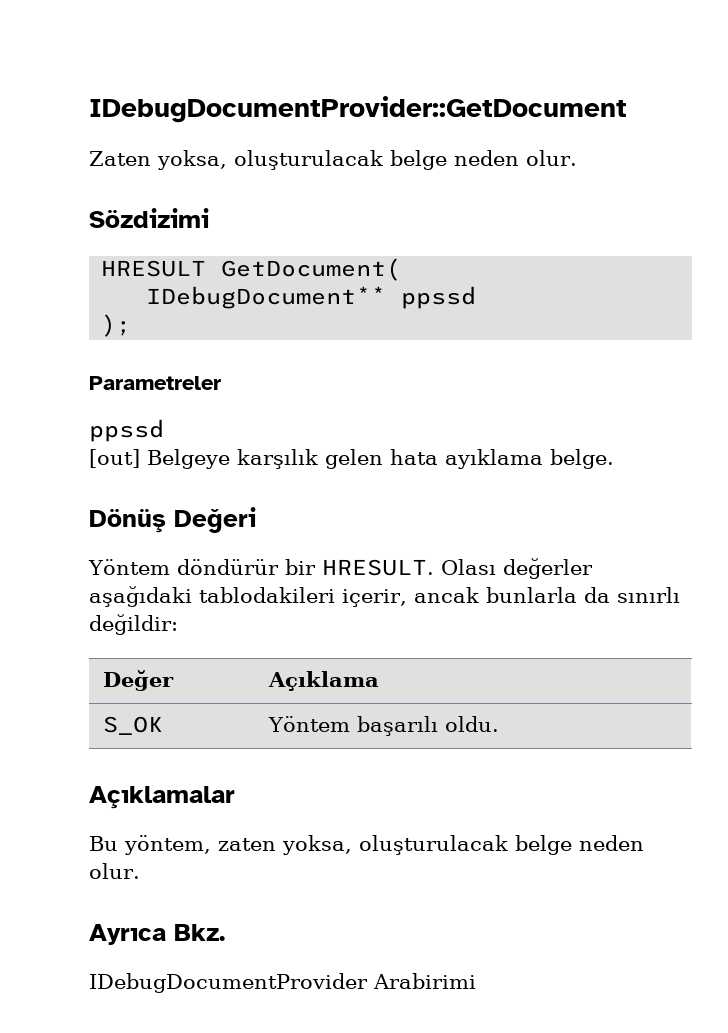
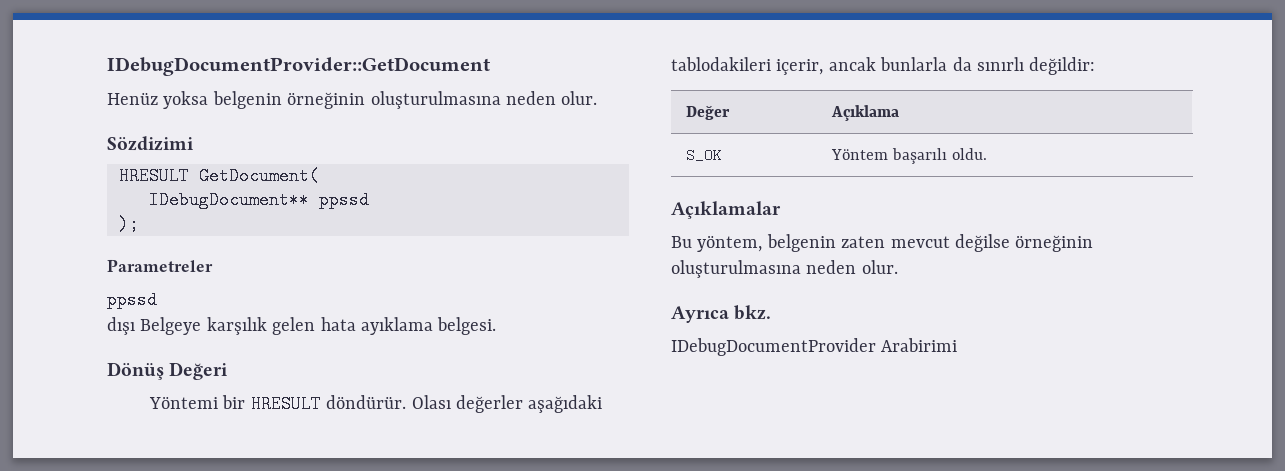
[89,150,447,170] Zaten yoksa, oluşturulacak belge -> [107,91,501,109] Henüz yoksa belgenin örneğinin oluşturulmasına
[89,449,140,468] [out] -> [107,317,135,335] dışı
[550,449,614,469] belge. -> [437,317,497,335] belgesi.
[88,559,434,576] Yöntem döndürür bir HRESULT. -> [148,395,407,413] Yöntemi bir HRESULT döndürür.
[218,835,572,855] zaten yoksa, oluşturulacak belge -> [766,234,1094,252] [671,260,801,278] belgenin zaten mevcut değilse örneğinin oluşturulmasına
[174,924,225,941] Bkz. -> [734,305,772,320] bkz.

